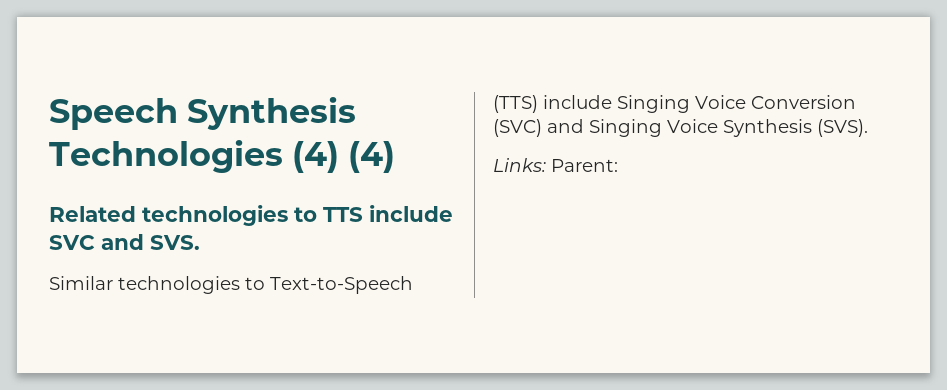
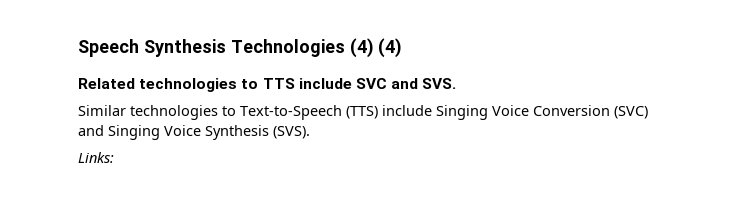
[551,159,618,172] Parent: -> (114, 157) none

